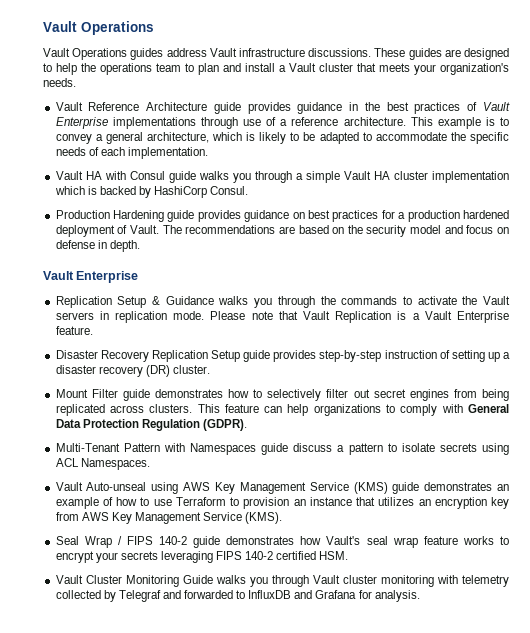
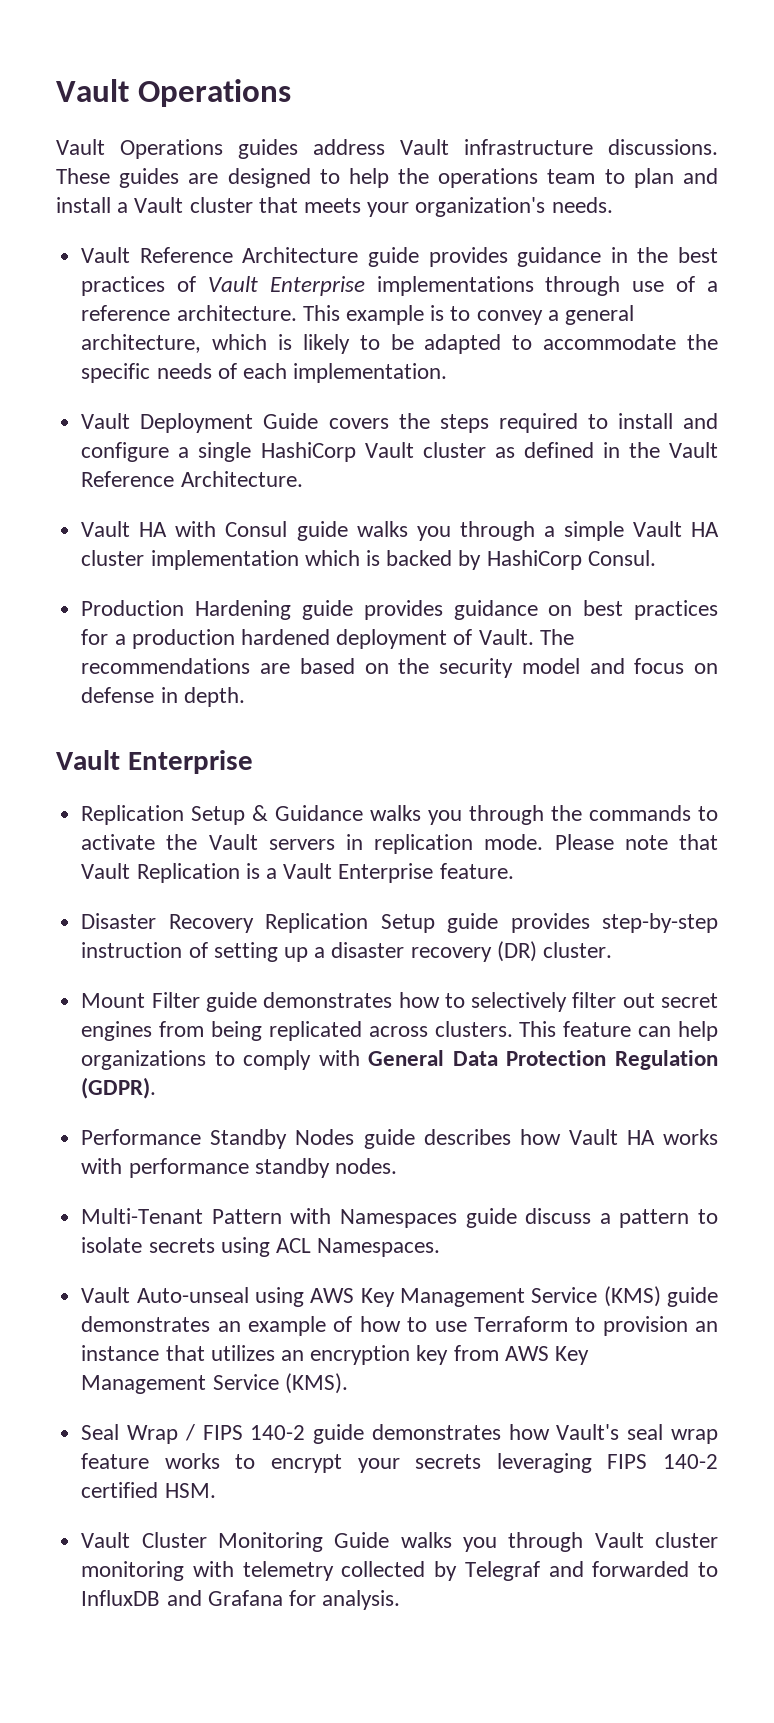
(208, 153) none -> [81,413,718,433] [81,442,719,462] [81,471,303,487] // Vault Deployment Guide covers the steps required to install and configure a single HashiCorp Vault cluster as defined in the Vault Reference Architecture.
(247, 425) none -> [81,1129,718,1149] [81,1158,397,1178] // Performance Standby Nodes guide describes how Vault HA works with performance standby nodes.

